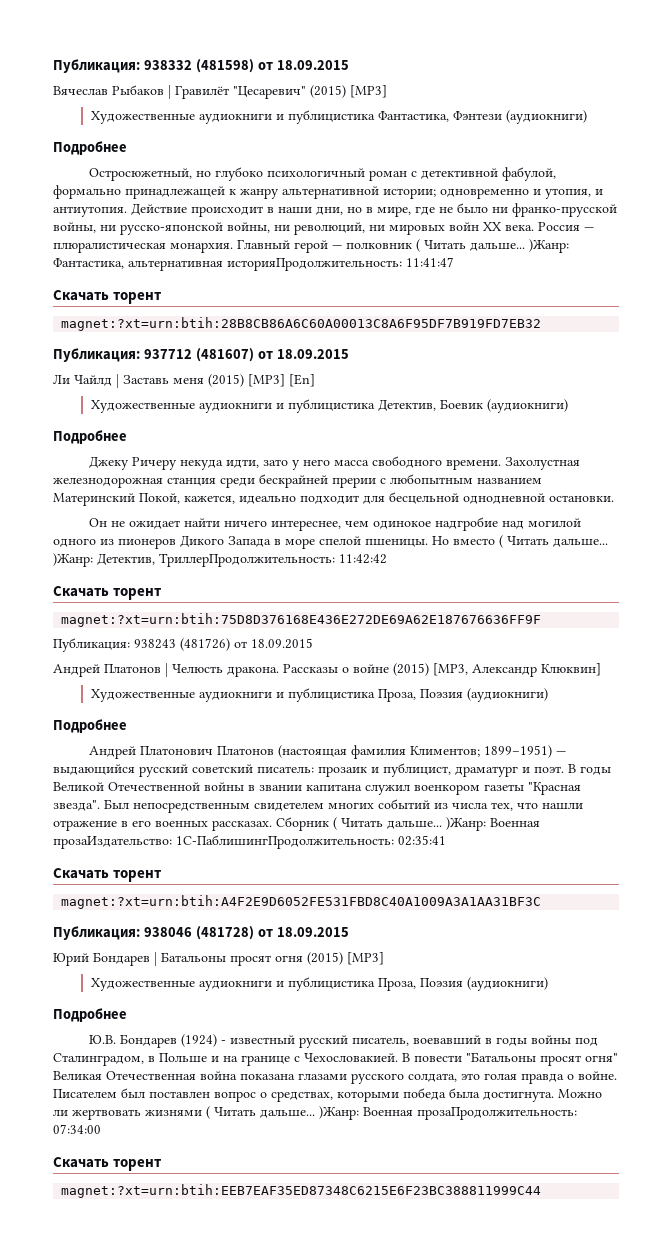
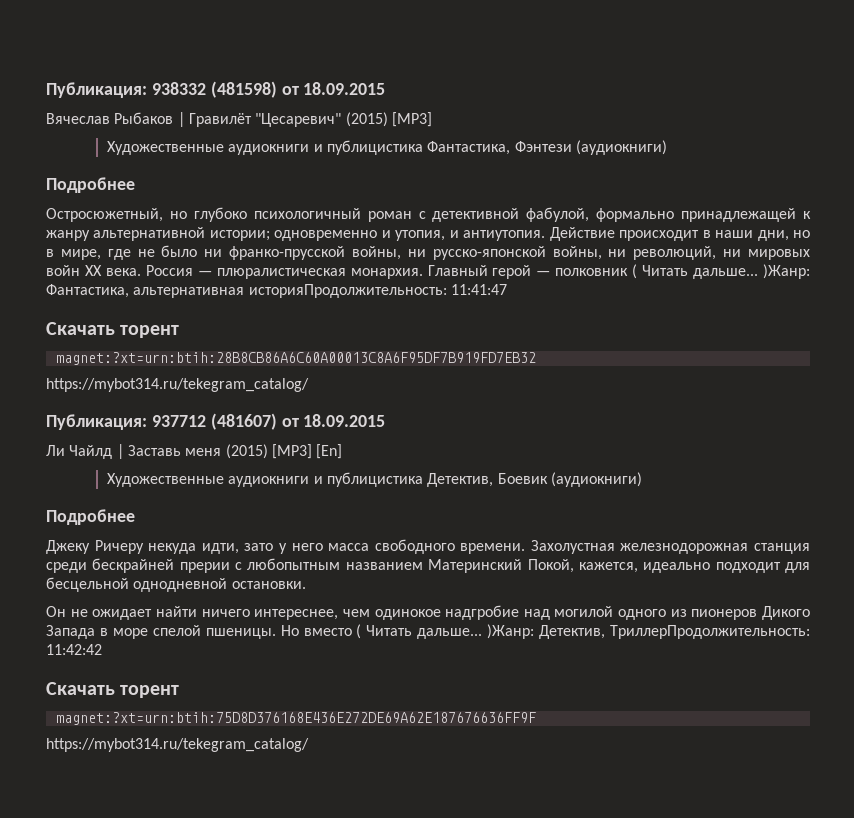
(542, 324) none -> [46,378,309,392] // https://mybot314.ru/tekegram_catalog/
[53,638,313,652] [53,663,601,677] [90,688,548,702] [53,719,127,733] [88,745,566,759] [53,763,611,777] [53,782,581,795] [53,799,583,813] [53,817,540,831] [53,835,446,849] [53,868,162,882] [61,895,542,909] [53,926,349,940] [53,952,384,966] [90,977,548,991] [53,1008,127,1022] [88,1034,598,1048] [53,1052,618,1066] [53,1071,617,1084] [53,1088,602,1102] [53,1106,577,1120] [53,1124,101,1134] [53,1157,162,1171] [61,1184,542,1198] Публикация: 938243 (481726) от 18.09.2015 // Андрей Платонов | Челюсть дракона. Рассказы о войне (2015) [MP3, Александр Клюквин] // Художественные аудиокниги и публицистика Проза, Поэзия (аудиокниги) // Подробнее // Андрей Платонович Платонов (настоящая фамилия Климентов; 1899–1951) — выдающийся русский советский писатель: прозаик и публицист, драматург и поэт. В годы Великой Отечественной войны в звании капитана служил военкором газеты "Красная звезда". Был непосредственным свидетелем многих событий из числа тех, что нашли отражение в его военных рассказах. Сборник ( Читать дальше... )Жанр: Военная прозаИздательство: 1С-ПаблишингПродолжительность: 02:35:41 // Скачать торент // magnet:?xt=urn:btih:A4F2E9D6052FE531FBD8C40A1009A3A1AA31BF3C // Публикация: 938046 (481728) от 18.09.2015 // Юрий Бондарев | Батальоны просят огня (2015) [MP3] // Художественные аудиокниги и публицистика Проза, Поэзия (аудиокниги) // Подробнее // Ю.В. Бондарев (1924) - известный русский писатель, воевавший в годы войны под Сталинградом, в Польше и на границе с Чехословакией. В повести "Батальоны просят огня" Великая Отечественная война показана глазами русского солдата, это голая правда о войне. Писателем был поставлен вопрос о средствах, которыми победа была достигнута. Можно ли жертвовать жизнями ( Читать дальше... )Жанр: Военная прозаПродолжительность: 07:34:00 // Скачать торент // magnet:?xt=urn:btih:EEB7EAF35ED87348C6215E6F23BC388811999C44 -> [46,738,309,752] https://mybot314.ru/tekegram_catalog/

